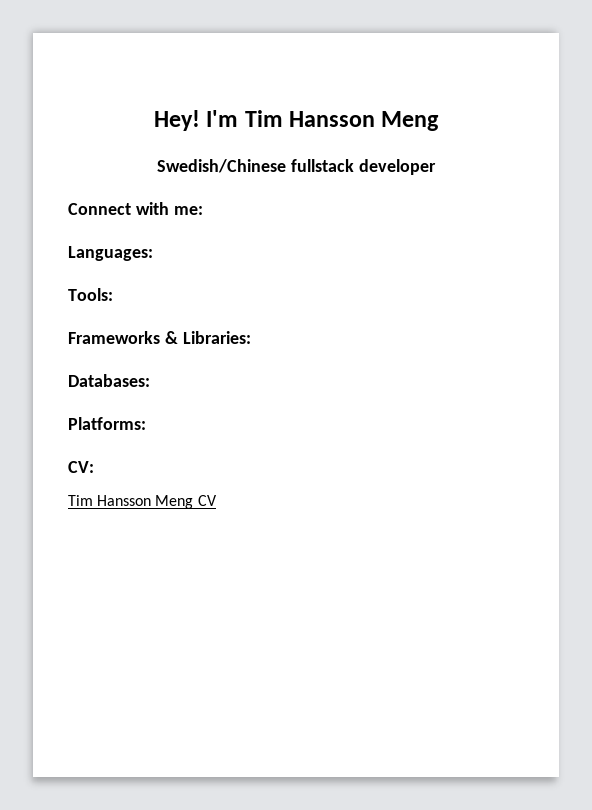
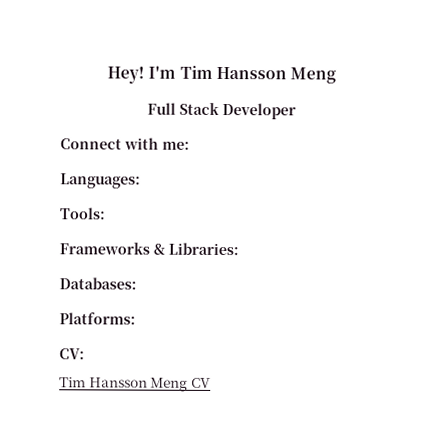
[157,159,436,175] Swedish/Chinese fullstack developer -> [147,102,296,120] Full Stack Developer

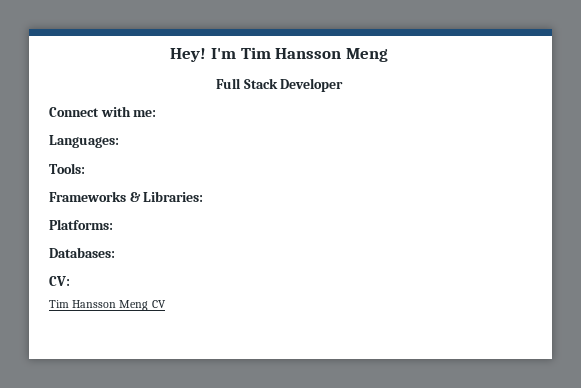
(239, 249) none -> [49,219,113,230] // Platforms:
[59,312,136,325] // Platforms: -> (115, 252) none

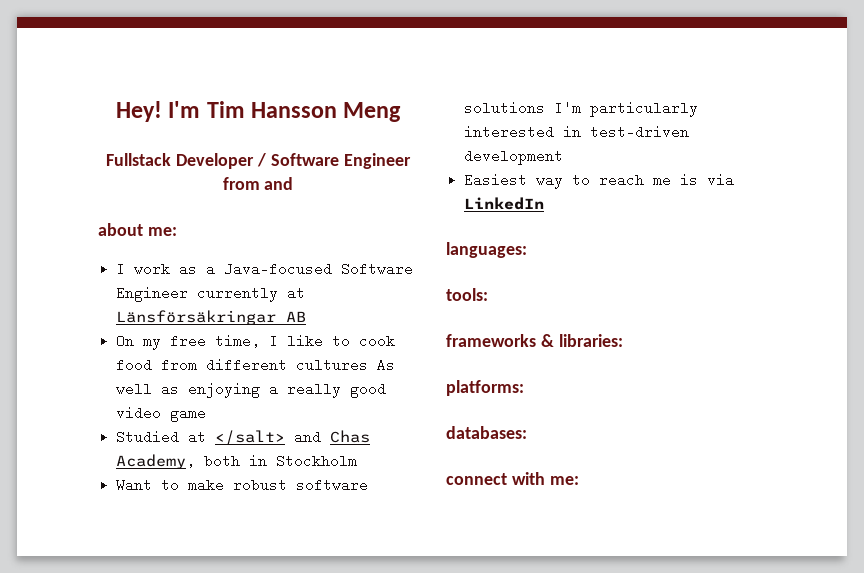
[215,78,278,89] Full Stack -> [106,153,172,166] Fullstack
[49,106,157,117] [49,135,119,148] [49,163,85,174] [49,191,204,202] [49,219,113,230] [49,247,115,258] [49,276,70,286] [49,300,166,311] // Connect with me: // Languages: // Tools: // Frameworks & Libraries: // Platforms: // Databases: // CV: // Tim Hansson Meng CV -> [257,153,411,169] [222,177,294,190] [98,223,177,236] [116,262,414,276] [116,286,306,302] [116,310,307,325] [116,334,396,350] [116,358,396,372] [116,382,387,398] [116,406,207,422] [116,430,371,445] [116,454,358,469] [116,478,369,492] [464,101,699,117] [464,125,690,139] [464,149,564,165] [464,173,735,189] [464,197,545,210] [446,242,527,258] [446,288,488,301] [446,334,623,347] [446,380,524,396] [446,426,527,439] [446,472,579,485] / Software Engineer from and // about me: // I work as a Java-focused Software Engineer currently at Länsförsäkringar AB // On my free time, I like to cook food from different cultures As well as enjoying a really good video game // Studied at </salt> and Chas Academy, both in Stockholm // Want to make robust software solutions I'm particularly interested in test-driven development // Easiest way to reach me is via LinkedIn // languages: // tools: // frameworks & libraries: // platforms: // databases: // connect with me:

